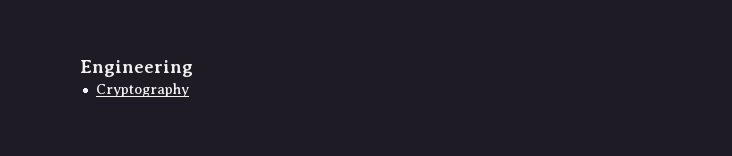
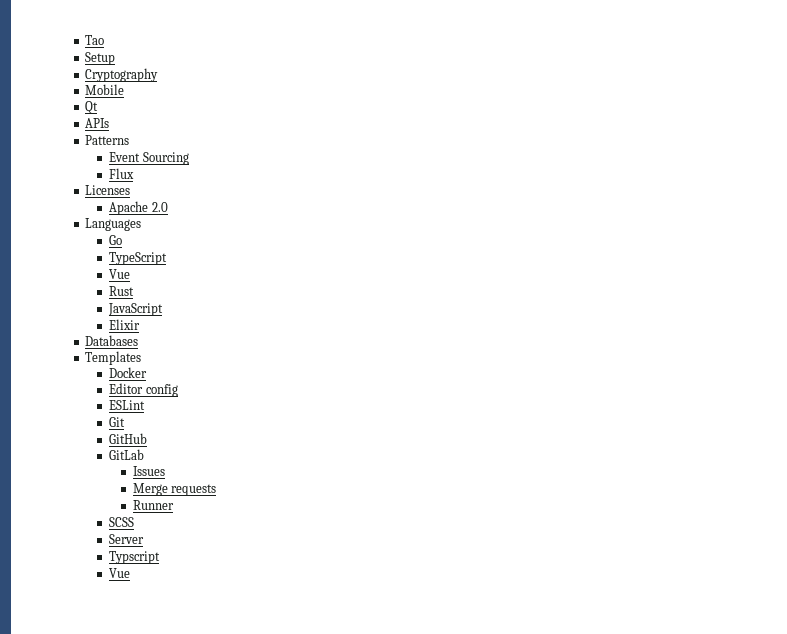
[80,60,193,77] Engineering -> [85,35,105,45] [85,52,116,65] Tao // Setup
(189, 90) none -> [85,84,125,95] [85,101,99,114] [85,118,110,128] [85,135,130,145] [109,152,189,165] [109,168,135,179] [85,185,131,195] [109,201,168,215] [85,218,142,231] [109,235,123,245] [109,252,168,265] [109,269,131,279] [109,286,135,296] [108,303,164,316] [109,319,141,330] [85,335,139,346] [85,351,142,365] [109,367,148,378] [109,383,178,397] [109,400,146,410] [109,417,126,427] [109,433,148,444] [109,449,145,460] [132,466,165,476] [132,483,217,496] [132,500,174,510] [109,517,135,527] [109,534,145,544] [109,551,161,564] [109,568,131,578] // Mobile // Qt // APIs // Patterns // Event Sourcing // Flux // Licenses // Apache 2.0 // Languages // Go // TypeScript // Vue // Rust // JavaScript // Elixir // Databases // Templates // Docker // Editor config // ESLint // Git // GitHub // GitLab // Issues // Merge requests // Runner // SCSS // Server // Typscript // Vue

